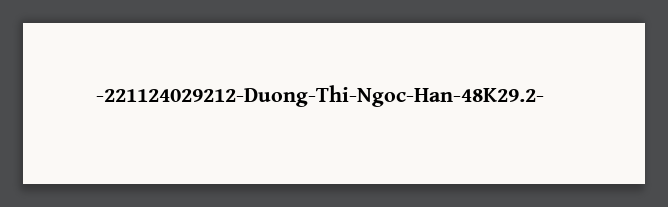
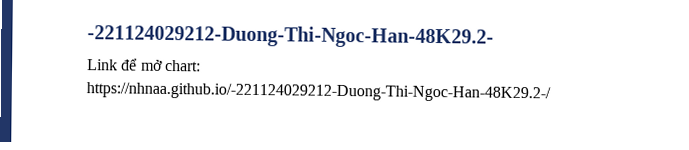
(544, 96) none -> [87,58,201,72] [86,82,551,103] // Link để mở chart: https://nhnaa.github.io/-221124029212-Duong-Thi-Ngoc-Han-48K29.2-/

